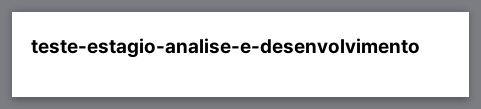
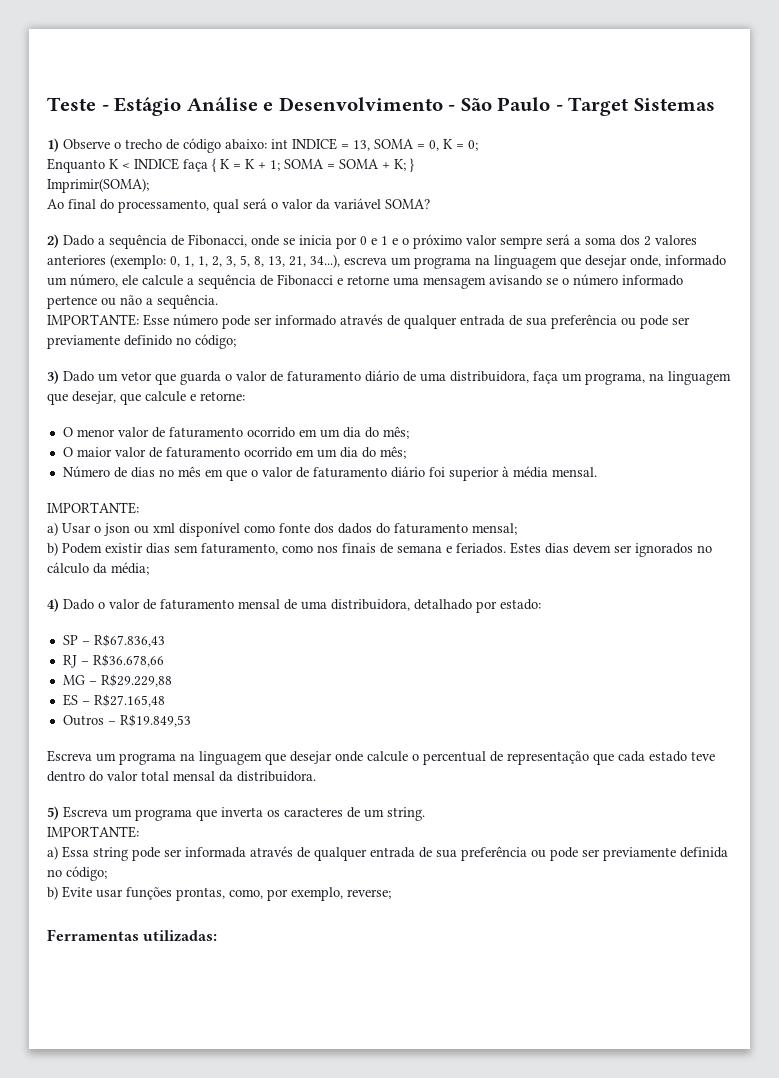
[31,38,420,58] teste-estagio-analise-e-desenvolvimento -> [47,97,715,116] [47,138,478,153] [47,158,414,173] [47,178,149,193] [47,198,430,213] [47,234,697,249] [47,254,726,269] [47,274,683,289] [47,294,218,309] [47,314,690,329] [47,334,236,349] [47,370,731,385] [47,391,245,405] [62,426,409,439] [62,446,406,459] [62,466,597,481] [47,502,139,514] [47,522,517,537] [47,542,712,557] [47,562,149,575] [47,598,541,613] [62,634,165,647] [62,654,164,668] [62,674,172,687] [62,694,165,707] [62,714,191,727] [47,750,715,765] [47,771,316,782] [47,806,425,821] [47,826,139,838] [47,846,728,861] [47,866,107,881] [47,886,391,901] [47,929,218,942] Teste - Estágio Análise e Desenvolvimento - São Paulo - Target Sistemas // 1) Observe o trecho de código abaixo: int INDICE = 13, SOMA = 0, K = 0; // Enquanto K < INDICE faça { K = K + 1; SOMA = SOMA + K; } // Imprimir(SOMA); // Ao final do processamento, qual será o valor da variável SOMA? // 2) Dado a sequência de Fibonacci, onde se inicia por 0 e 1 e o próximo valor sempre será a soma dos 2 valores anteriores (exemplo: 0, 1, 1, 2, 3, 5, 8, 13, 21, 34...), escreva um programa na linguagem que desejar onde, informado um número, ele calcule a sequência de Fibonacci e retorne uma mensagem avisando se o número informado pertence ou não a sequência. // IMPORTANTE: Esse número pode ser informado através de qualquer entrada de sua preferência ou pode ser previamente definido no código; // 3) Dado um vetor que guarda o valor de faturamento diário de uma distribuidora, faça um programa, na linguagem que desejar, que calcule e retorne: // O menor valor de faturamento ocorrido em um dia do mês; // O maior valor de faturamento ocorrido em um dia do mês; // Número de dias no mês em que o valor de faturamento diário foi superior à média mensal. // IMPORTANTE: // a) Usar o json ou xml disponível como fonte dos dados do faturamento mensal; // b) Podem existir dias sem faturamento, como nos finais de semana e feriados. Estes dias devem ser ignorados no cálculo da média; // 4) Dado o valor de faturamento mensal de uma distribuidora, detalhado por estado: // SP – R$67.836,43 // RJ – R$36.678,66 // MG – R$29.229,88 // ES – R$27.165,48 // Outros – R$19.849,53 // Escreva um programa na linguagem que desejar onde calcule o percentual de representação que cada estado teve dentro do valor total mensal da distribuidora. // 5) Escreva um programa que inverta os caracteres de um string. // IMPORTANTE: // a) Essa string pode ser informada através de qualquer entrada de sua preferência ou pode ser previamente definida no código; // b) Evite usar funções prontas, como, por exemplo, reverse; // Ferramentas utilizadas:

